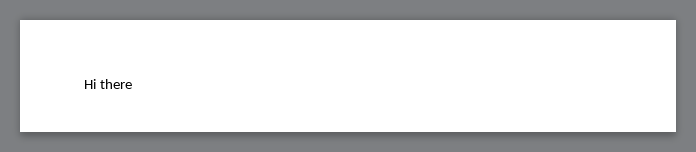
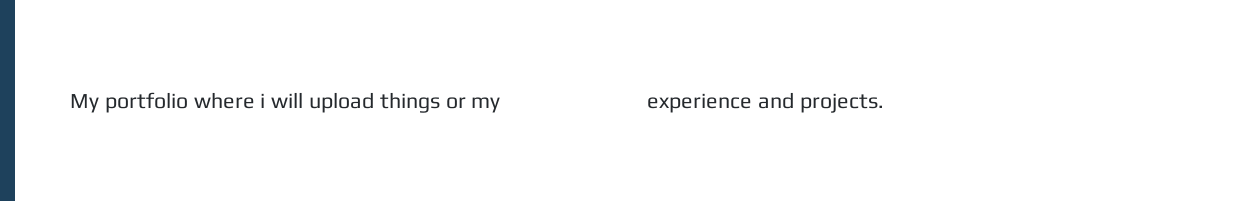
[84,79,132,89] Hi there -> [70,92,884,113] My portfolio where i will upload things or my experience and projects.

